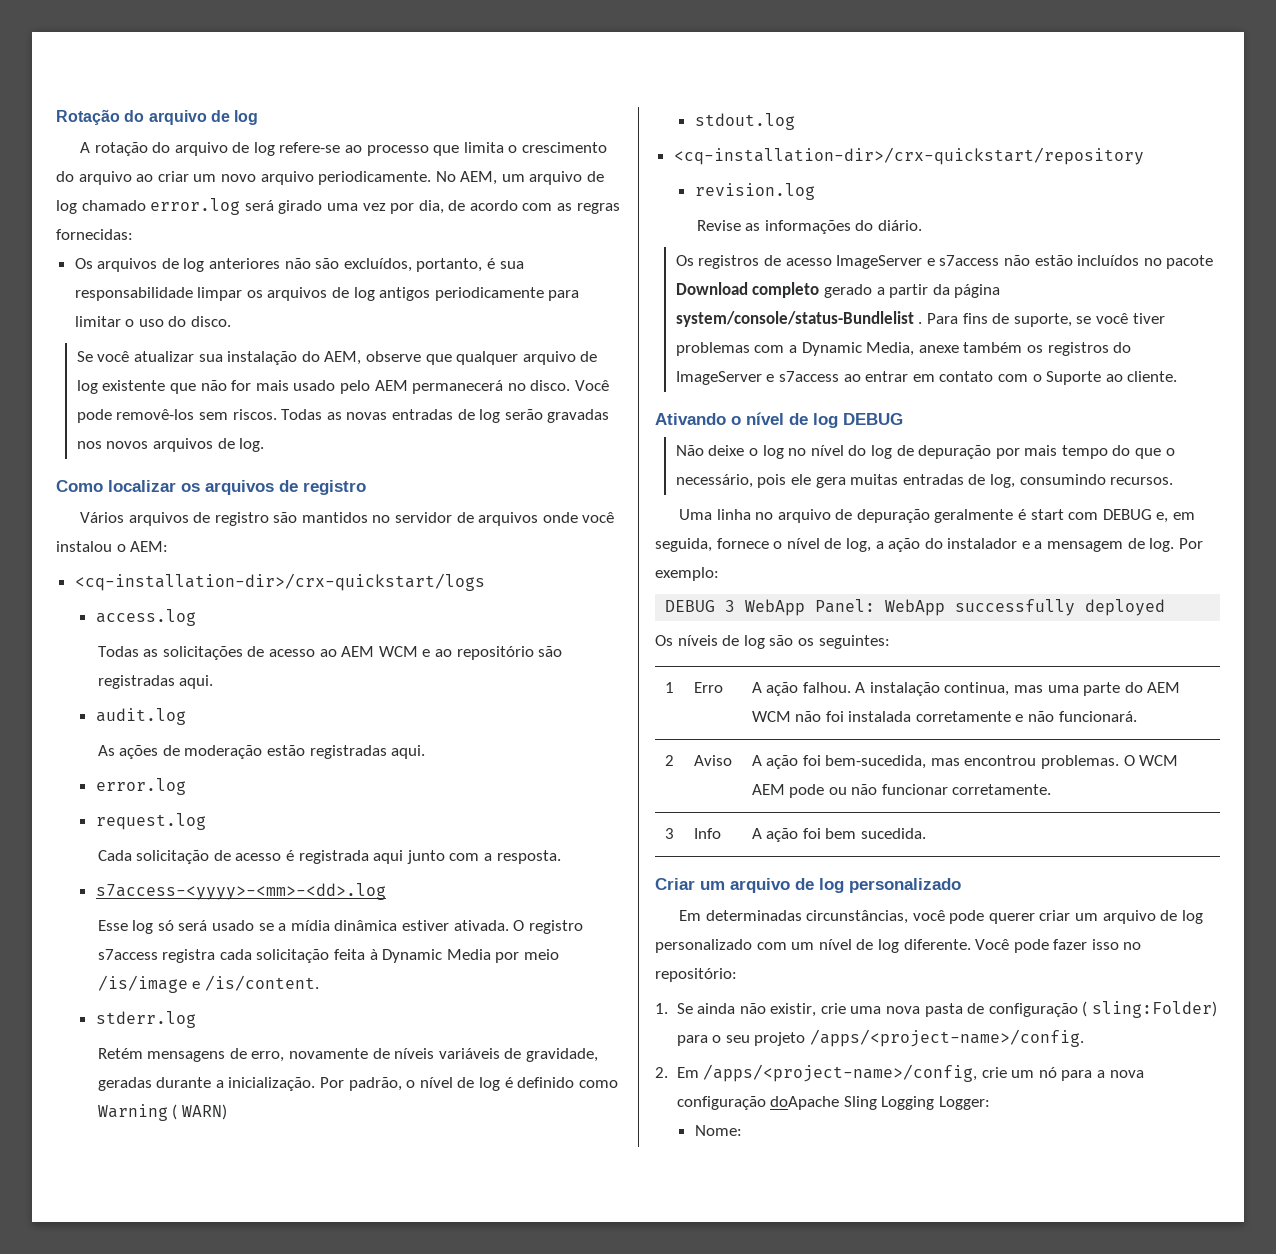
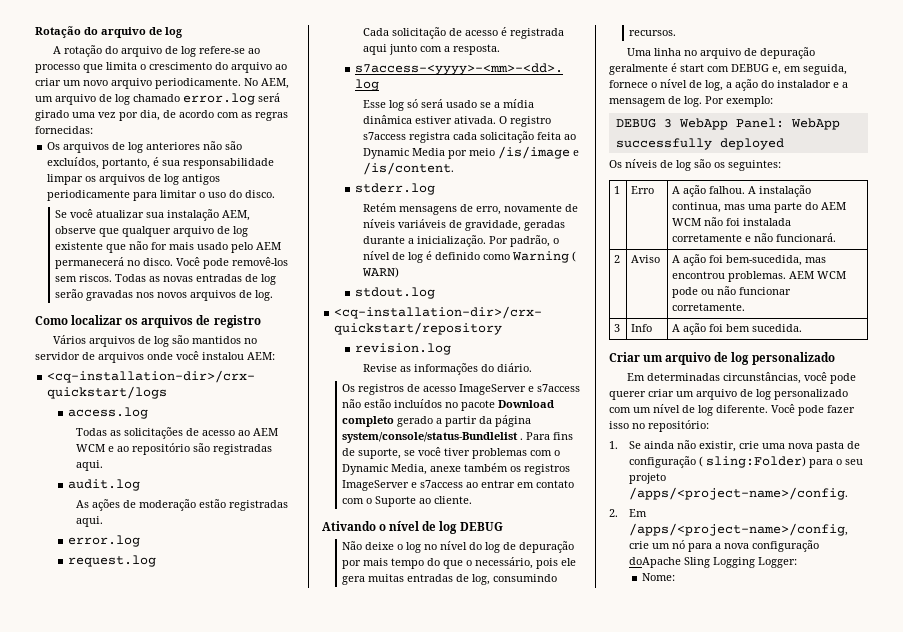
[301,351,320,362] do -> (220, 215) none
[214,512,269,526] registro -> [154,336,170,347] log
[116,544,126,552] o -> (244, 356) none
[369,949,378,960] à -> [563,134,576,140] ao
[788,345,797,353] a -> [554,450,561,456] o
[1113,342,1132,353] do -> (571, 469) none
[1123,755,1179,766] [751,784,785,795] O WCM AEM -> [789,271,847,279] AEM WCM

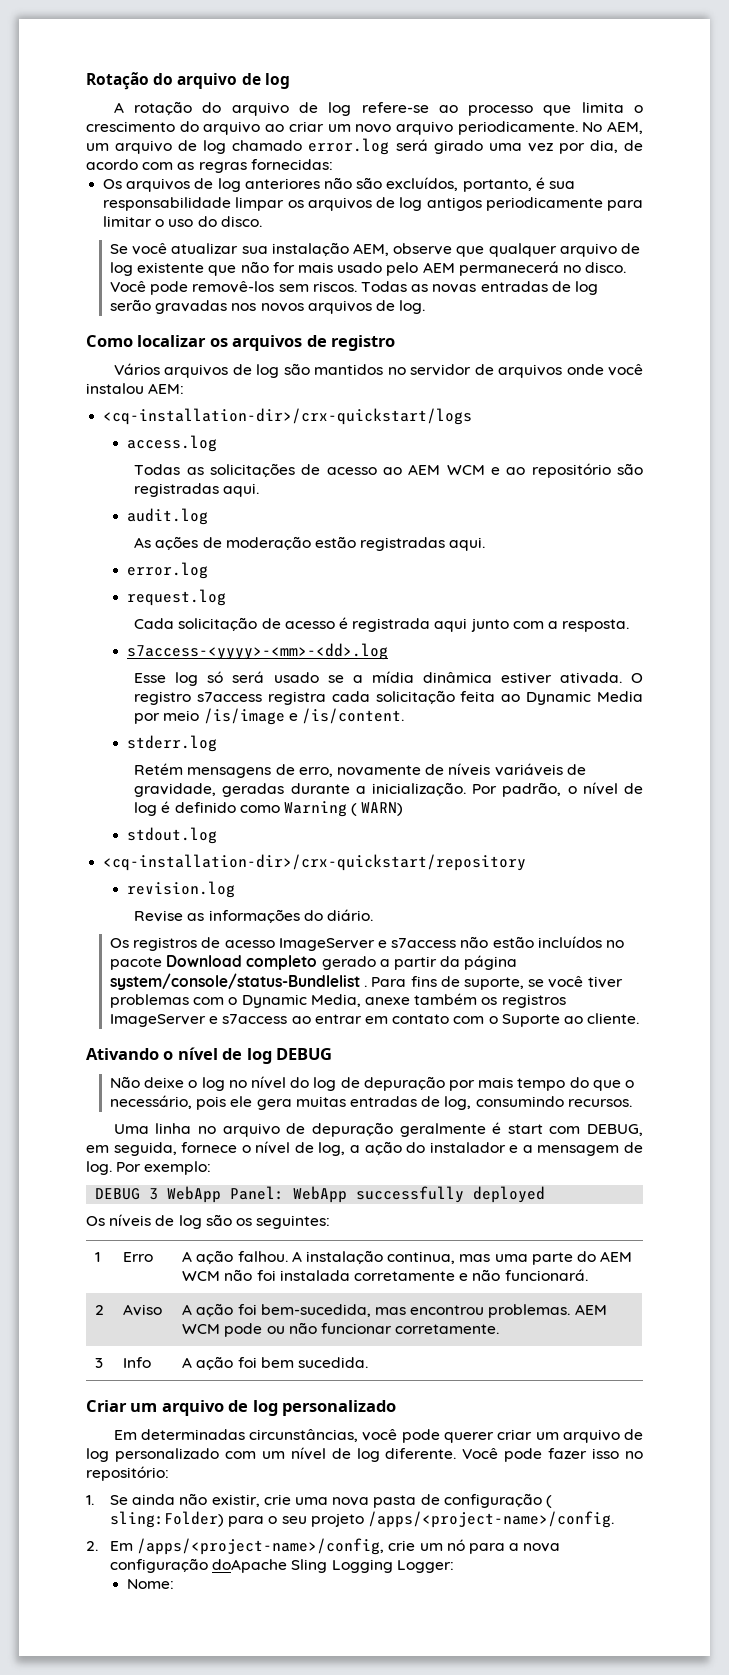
[731,64,781,75] DEBUG e, -> [587,1124,644,1136] DEBUG,

